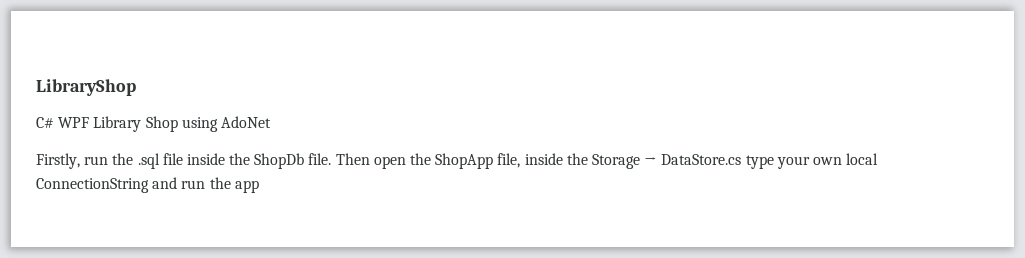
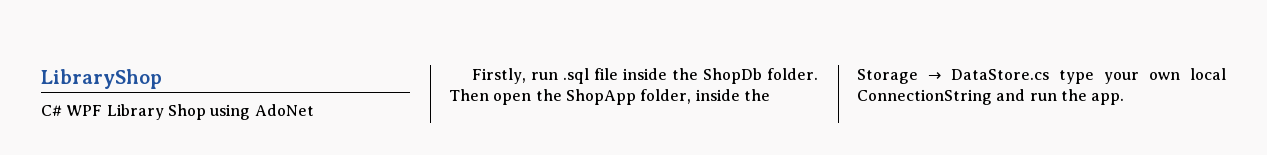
[112,153,134,165] the -> (558, 76) none
[308,153,332,165] file. -> [767,68,818,80] folder.
[497,153,521,168] file, -> [640,89,692,104] folder,
[234,180,259,193] app -> [1091,93,1125,105] app.

